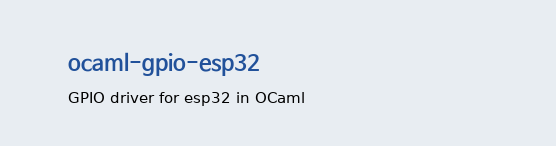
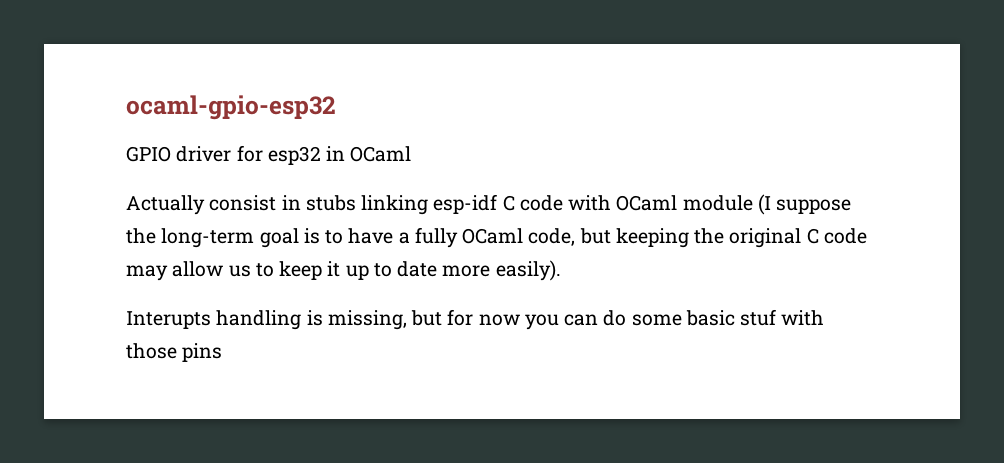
(305, 97) none -> [126,194,852,215] [126,227,867,248] [126,260,561,281] [126,309,825,330] [126,343,223,362] // Actually consist in stubs linking esp-idf C code with OCaml module (I suppose the long-term goal is to have a fully OCaml code, but keeping the original C code may allow us to keep it up to date more easily). // Interupts handling is missing, but for now you can do some basic stuf with those pins

